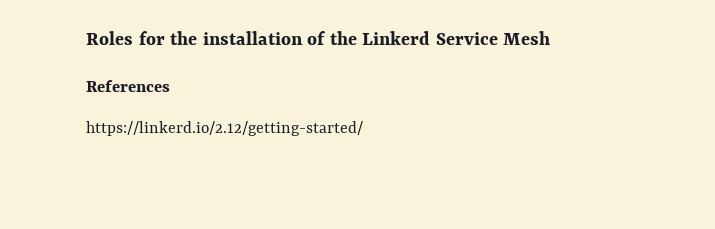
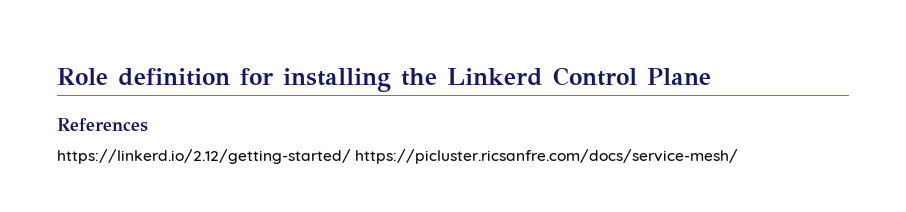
[86,31,551,45] Roles for the installation of the Linkerd Service Mesh -> [57,67,711,92] Role definition for installing the Linkerd Control Plane
(363, 128) none -> [355,149,739,164] https://picluster.ricsanfre.com/docs/service-mesh/

